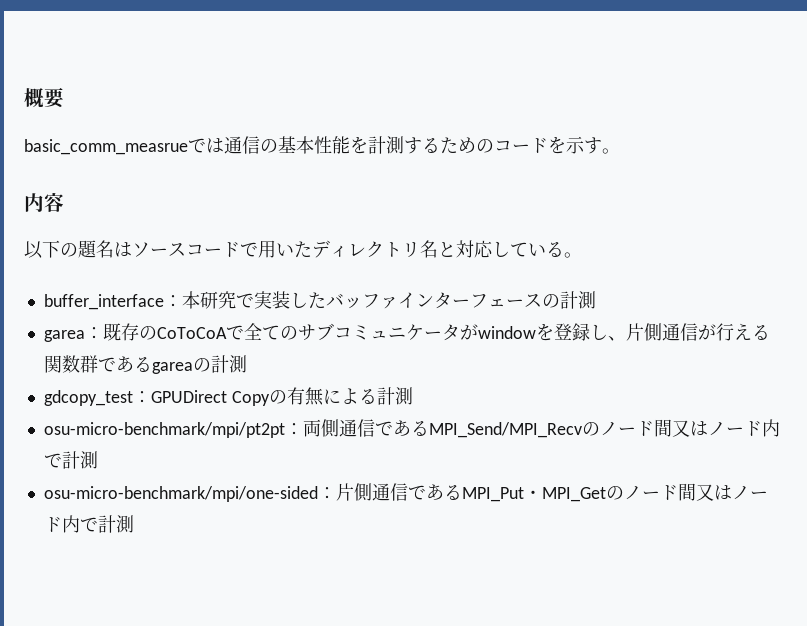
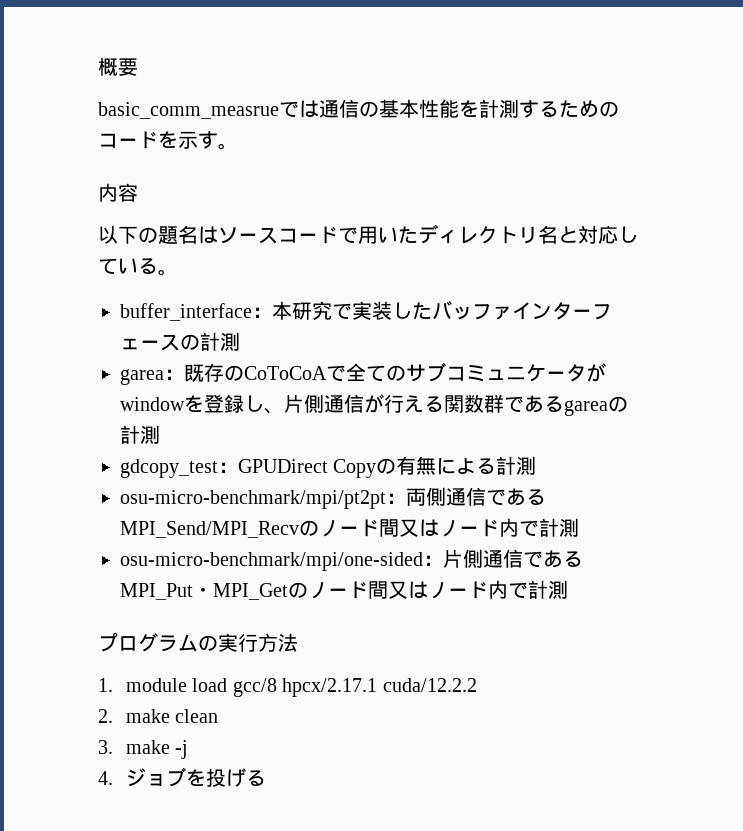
(134, 524) none -> [98,632,298,652] [98,678,477,697] [98,709,219,723] [98,740,189,759] [98,767,266,787] // プログラムの実行方法 // 1. module load gcc/8 hpcx/2.17.1 cuda/12.2.2 // 2. make clean // 3. make -j // 4.ジョブを投げる

